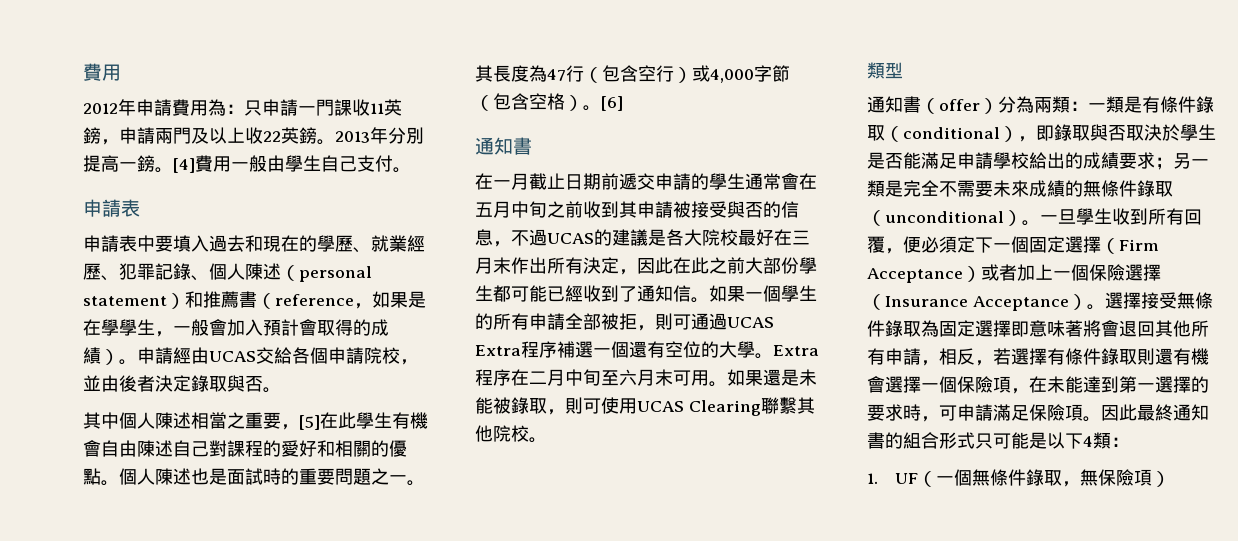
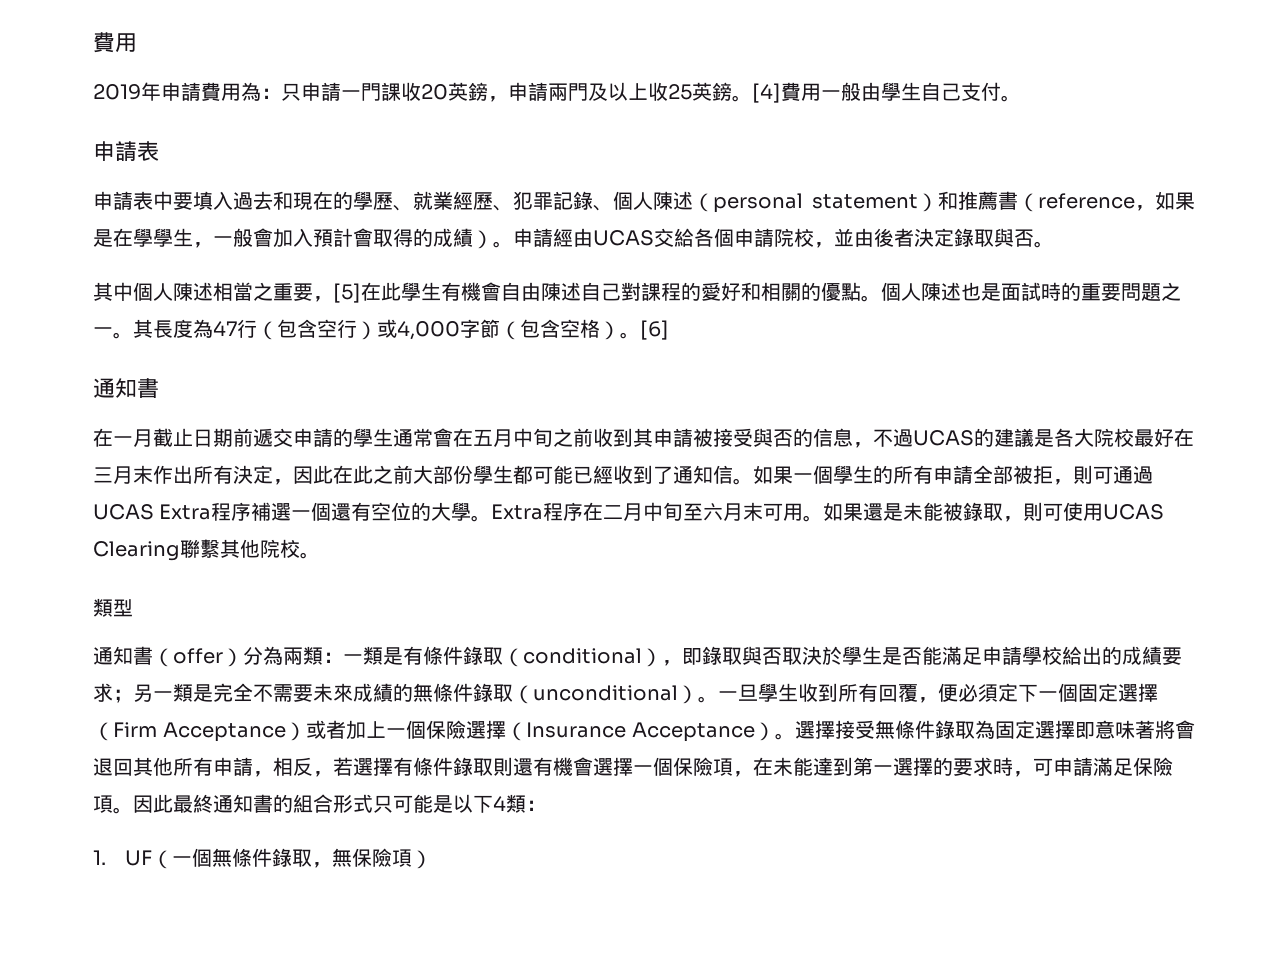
[83,103,118,114] 2012 -> [93,84,141,100] 2019
[370,103,384,114] 11 -> [421,84,448,100] 20
[263,127,424,145] [83,155,137,172] 22英鎊。2013年分別提高一 -> [668,82,712,101] 25英

